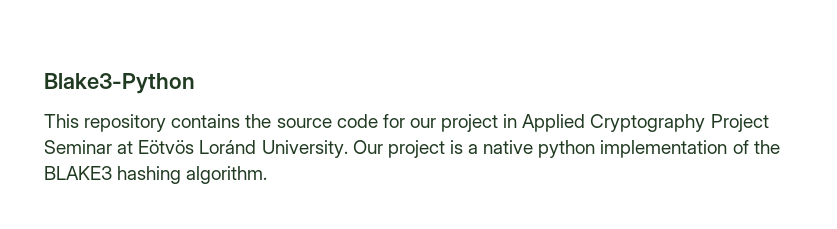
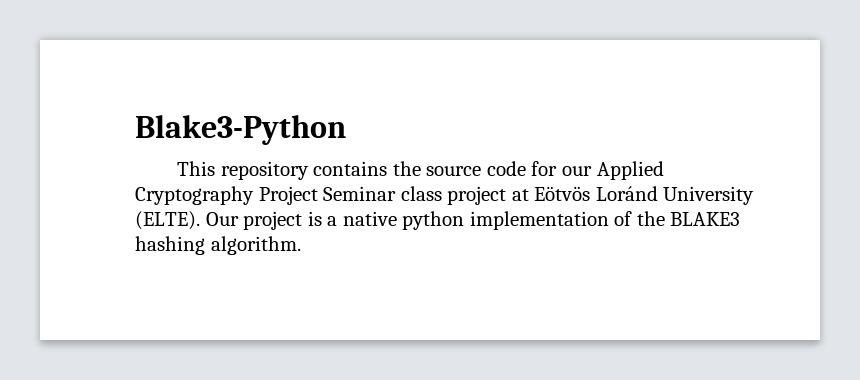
[441,114,518,132] project in -> (593, 171) none
(112, 147) none -> [400,186,507,205] class project
[261,140,348,158] University. -> [663,186,755,205] [135,211,200,230] University (ELTE).

